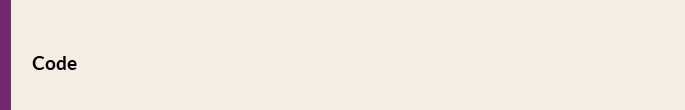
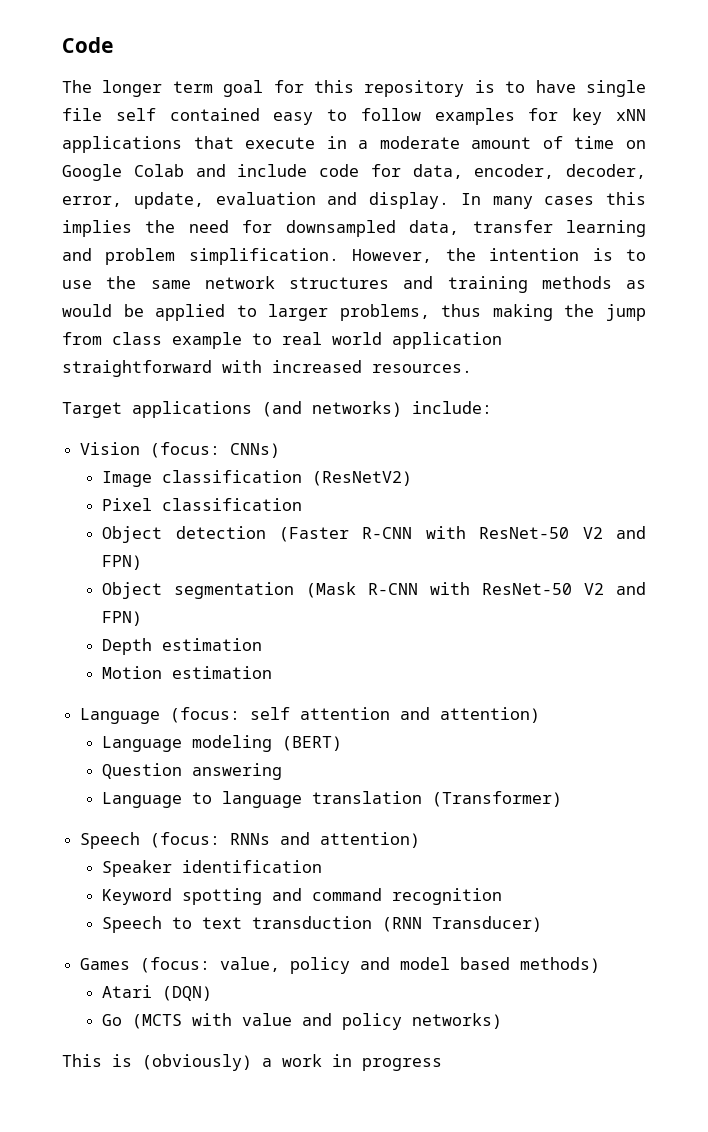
(77, 63) none -> [62,80,646,97] [62,108,646,125] [62,136,646,153] [62,164,646,181] [62,192,646,209] [62,220,646,237] [62,248,647,265] [62,276,646,293] [62,304,646,321] [62,332,502,349] [62,360,472,377] [62,401,492,418] [80,442,281,458] [102,470,413,487] [102,498,303,511] [102,526,646,543] [102,555,143,570] [102,582,647,599] [102,611,143,626] [102,638,263,655] [102,666,273,679] [80,707,541,724] [102,735,343,752] [102,763,283,780] [102,791,563,808] [80,832,421,849] [102,860,323,877] [102,888,503,905] [102,916,543,933] [80,957,601,974] [102,985,213,1001] [102,1013,503,1030] [62,1054,442,1071] // The longer term goal for this repository is to have single file self contained easy to follow examples for key xNN applications that execute in a moderate amount of time on Google Colab and include code for data, encoder, decoder, error, update, evaluation and display. In many cases this implies the need for downsampled data, transfer learning and problem simplification. However, the intention is to use the same network structures and training methods as would be applied to larger problems, thus making the jump from class example to real world application straightforward with increased resources. // Target applications (and networks) include: // Vision (focus: CNNs) // Image classification (ResNetV2) // Pixel classification // Object detection (Faster R-CNN with ResNet-50 V2 and FPN) // Object segmentation (Mask R-CNN with ResNet-50 V2 and FPN) // Depth estimation // Motion estimation // Language (focus: self attention and attention) // Language modeling (BERT) // Question answering // Language to language translation (Transformer) // Speech (focus: RNNs and attention) // Speaker identification // Keyword spotting and command recognition // Speech to text transduction (RNN Transducer) // Games (focus: value, policy and model based methods) // Atari (DQN) // Go (MCTS with value and policy networks) // This is (obviously) a work in progress

